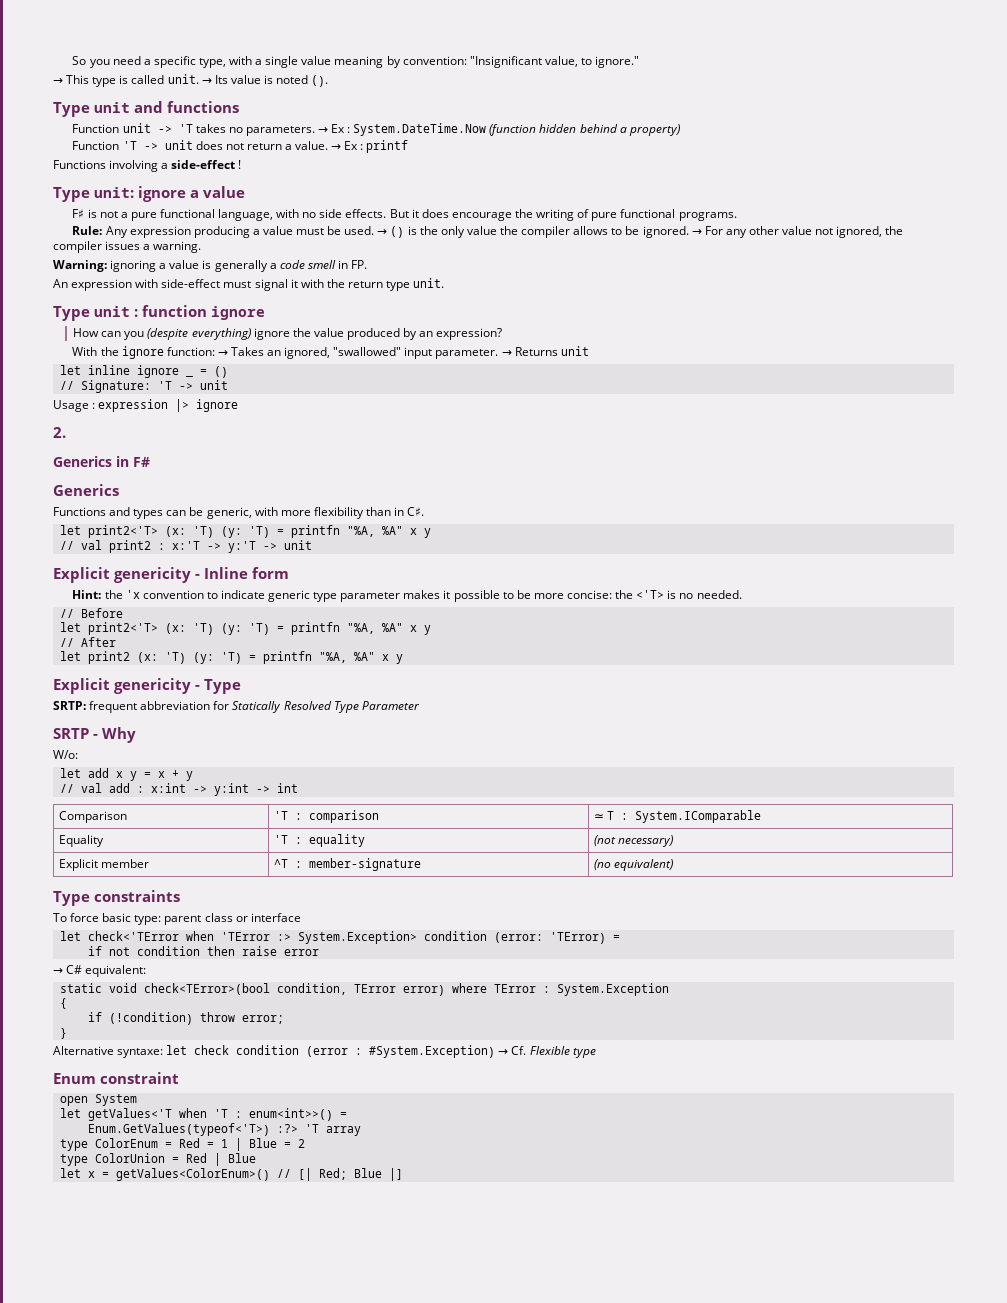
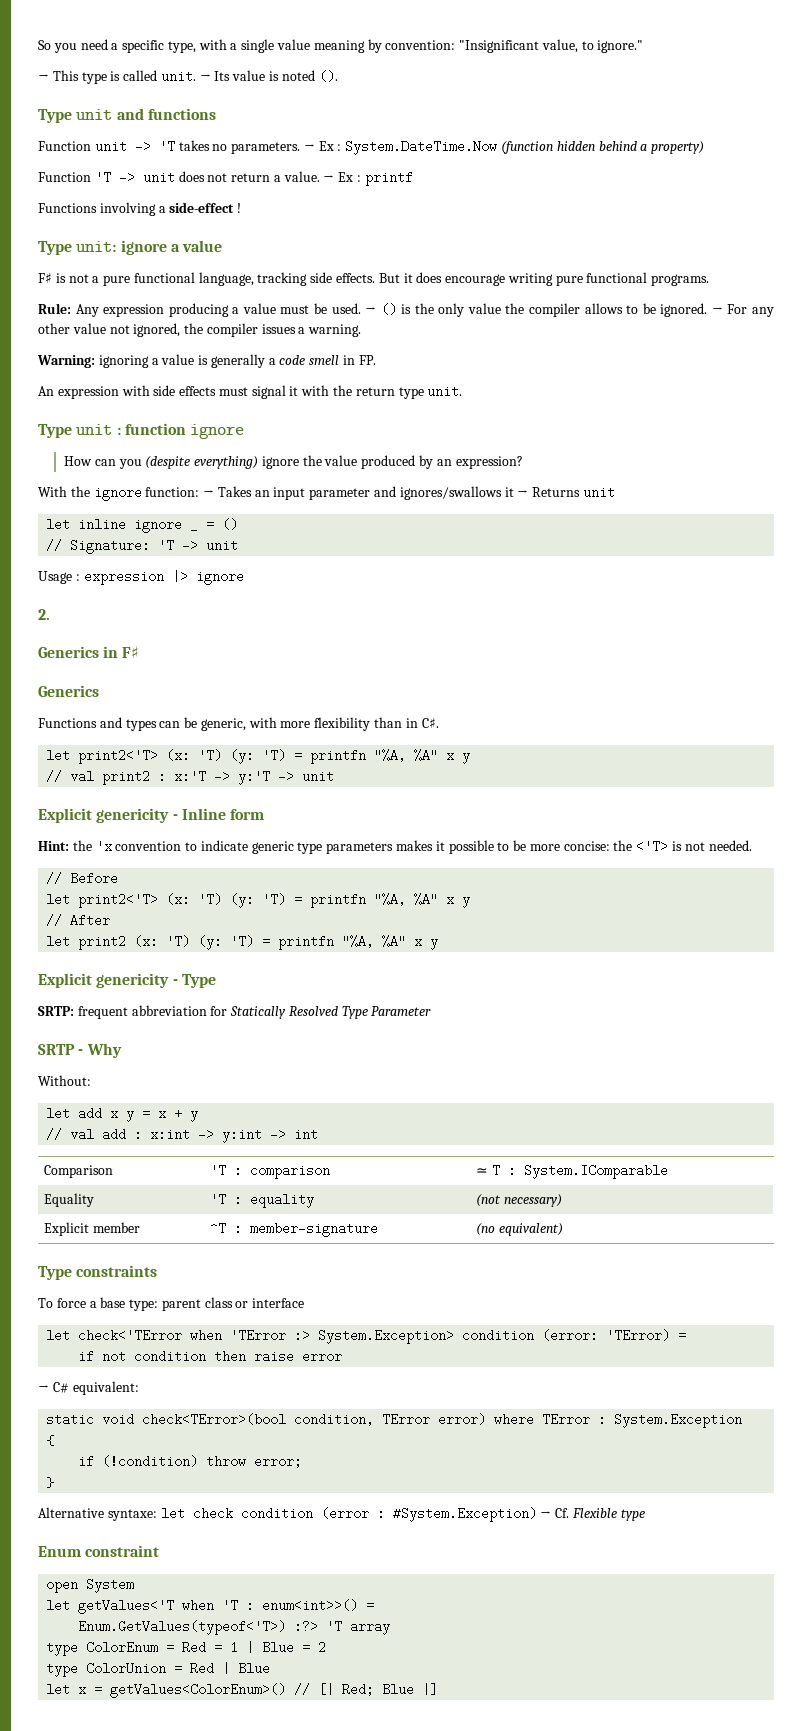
[276,209,317,218] with no -> [257,272,308,286] tracking
[515,209,590,221] the writing of -> [507,273,553,286] writing
[161,279,221,288] side-effect -> [153,385,217,396] side effects
[284,347,499,359] ignored, "swallowed" input parameter. -> [273,486,514,500] input parameter and ignores/swallows it
[133,457,150,467] F# -> [122,646,140,658] F♯
[340,592,401,602] parameter -> [326,842,394,854] parameters
[679,593,694,599] no -> [684,842,705,851] not
[53,750,78,759] W/o: -> [38,1075,91,1086] Without:
[102,913,132,922] basic -> [89,1297,126,1308] a base

